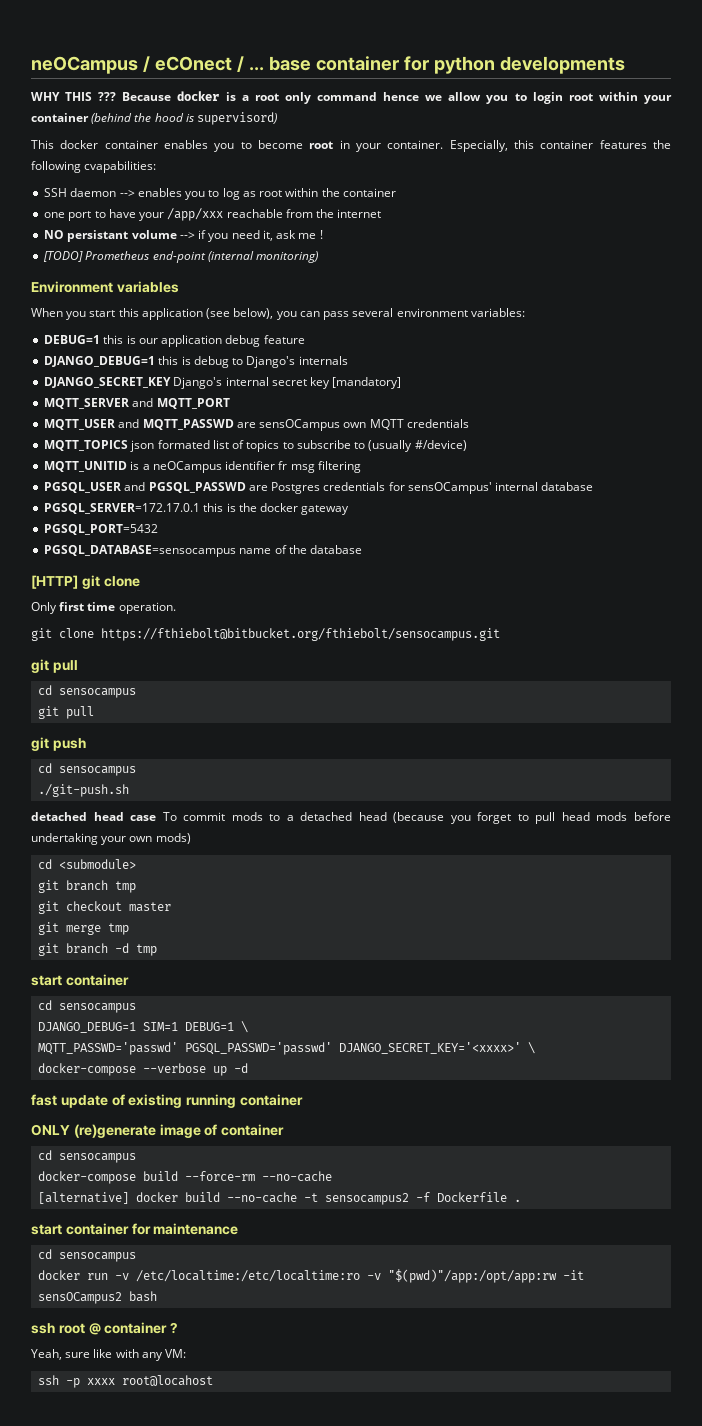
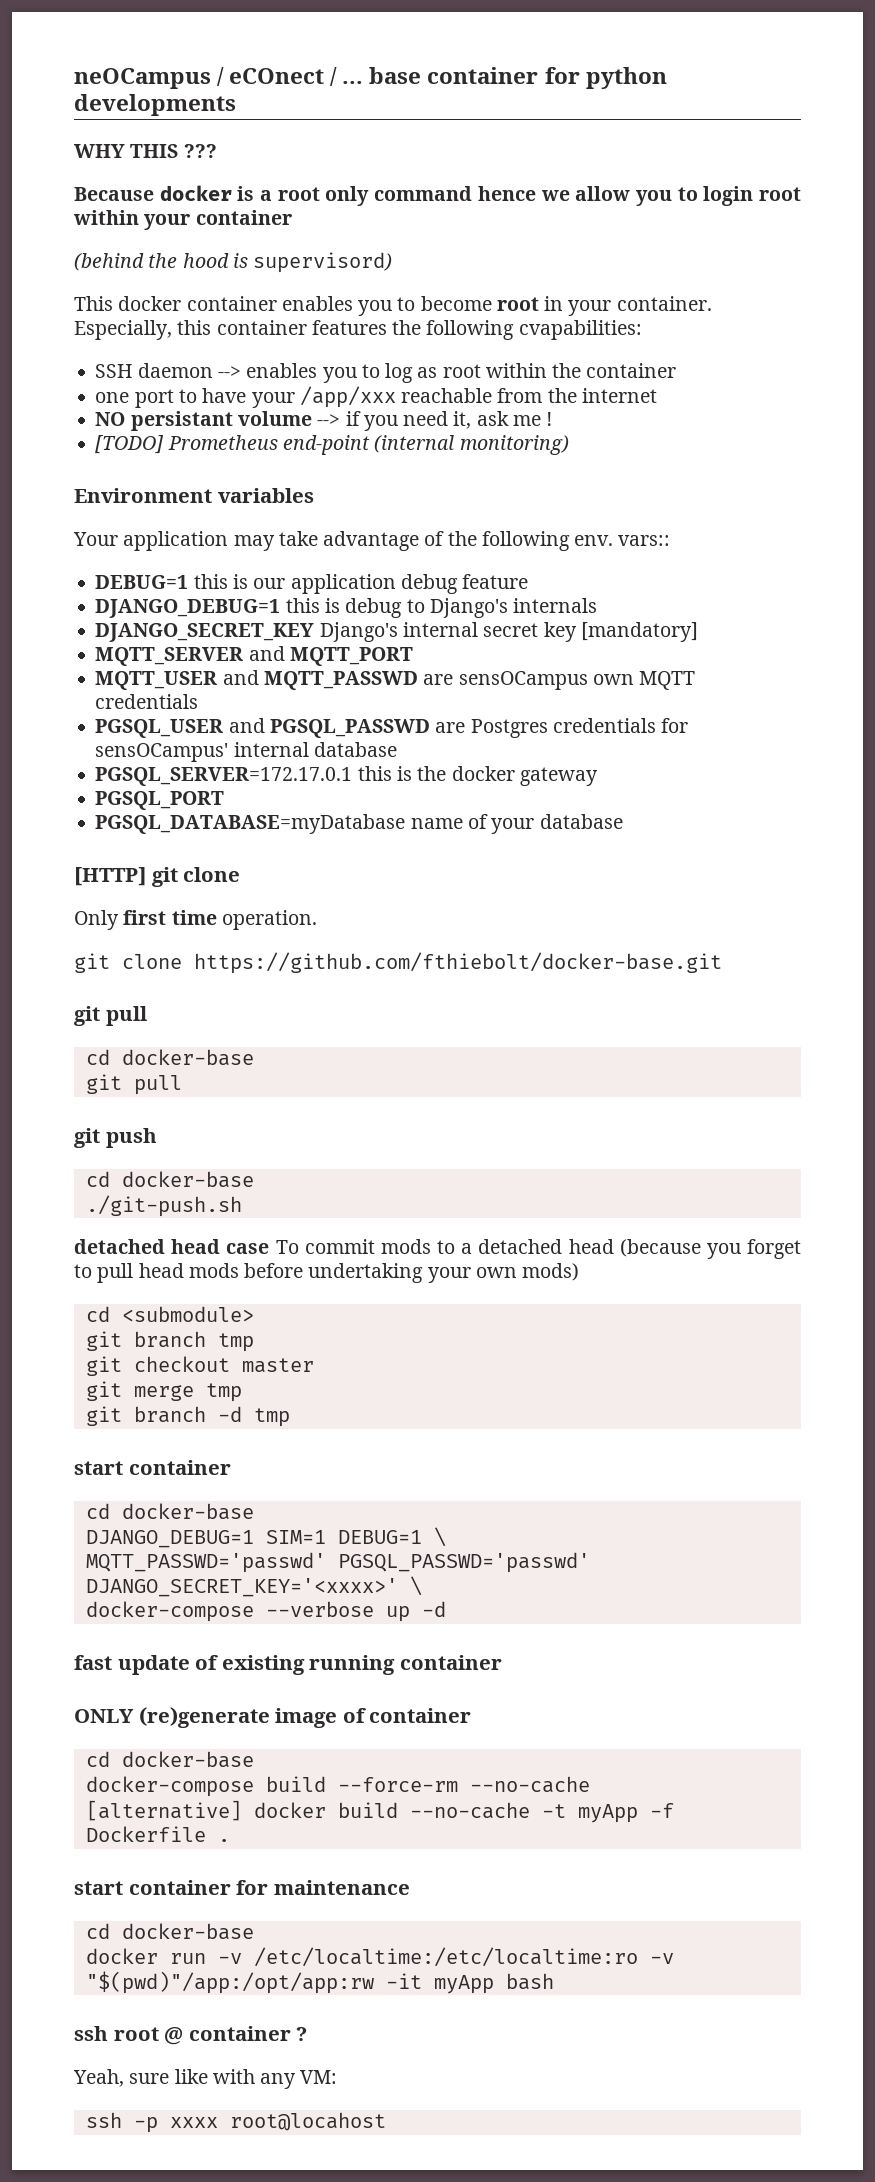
(117, 96) none -> (217, 151) //
(89, 117) none -> (292, 217) //
[31,308,525,320] When you start this application (see below), you can pass several environment variables: -> [73,531,671,551] Your application may take advantage of the following env. vars::
[44,440,467,452] [44,461,361,473] // MQTT_TOPICS json formated list of topics to subscribe to (usually #/device) // MQTT_UNITID is a neOCampus identifier fr msg filtering -> (199, 701) none
[44,524,159,535] [44,545,237,557] PGSQL_PORT=5432 // PGSQL_DATABASE=sensocampus -> [95,791,225,810] [95,814,406,834] PGSQL_PORT // PGSQL_DATABASE=myDatabase
[288,545,307,554] the -> [491,818,535,834] your
[101,628,500,641] https://fthiebolt@bitbucket.org/fthiebolt/sensocampus.git -> [194,952,722,974] https://github.com/fthiebolt/docker-base.git
[59,688,137,698] sensocampus -> [121,1049,254,1066] docker-base
[59,766,137,776] sensocampus -> [121,1171,254,1188] docker-base
[59,1003,137,1013] sensocampus -> [121,1503,254,1520] docker-base
[59,1153,137,1163] sensocampus -> [121,1751,254,1768] docker-base
[325,1193,410,1205] sensocampus2 -> [577,1804,638,1823] myApp
[59,1252,137,1262] sensocampus -> [121,1923,254,1940] docker-base
[38,1292,123,1304] sensOCampus2 -> [433,1975,494,1994] myApp

